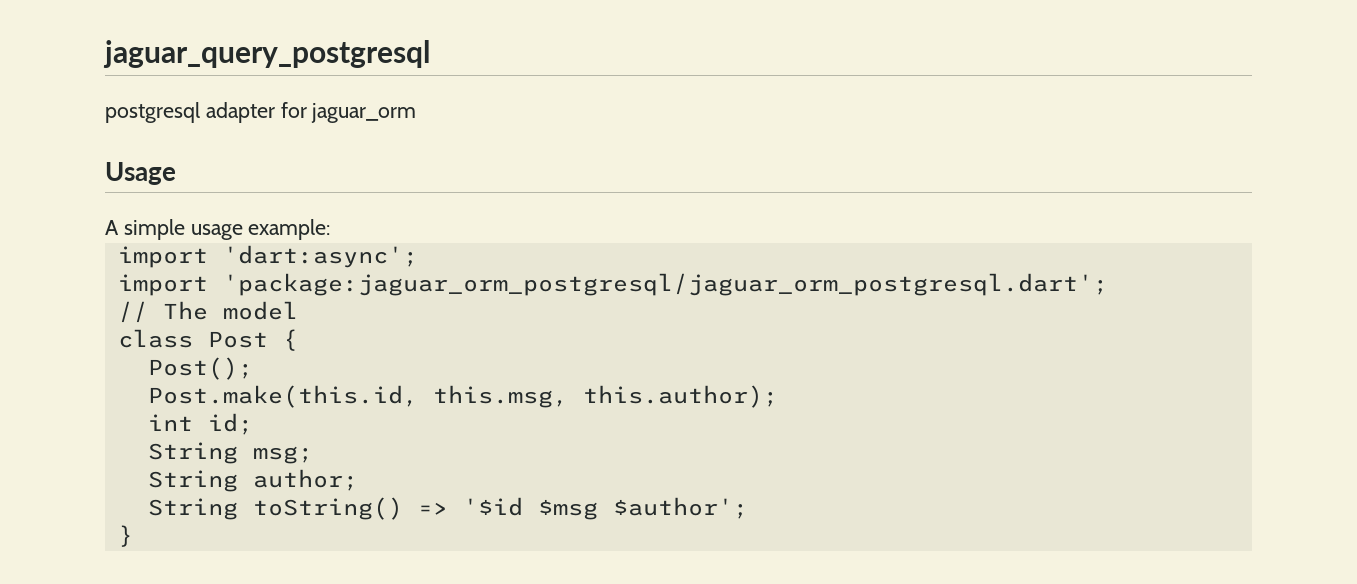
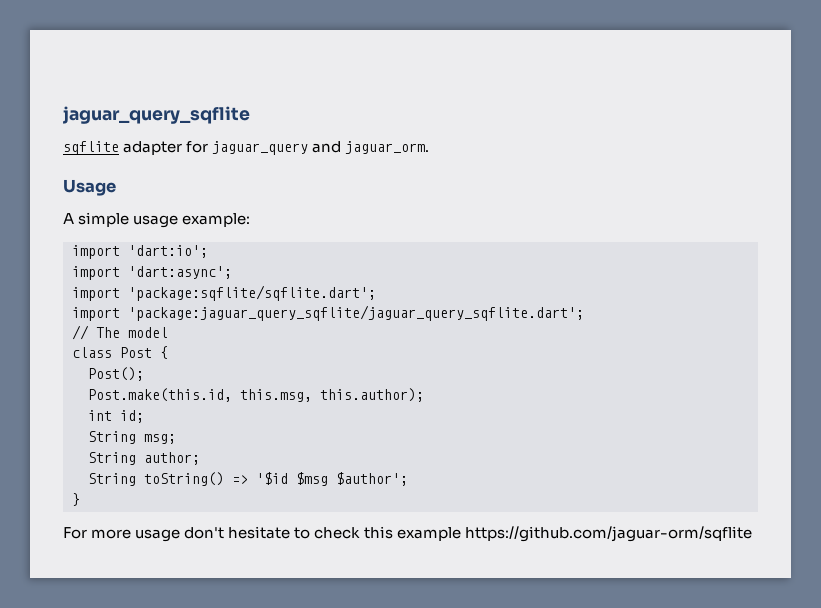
[103,40,430,68] [105,102,417,123] jaguar_query_postgresql // postgresql adapter for jaguar_orm -> [63,106,250,124] [63,141,430,155] jaguar_query_sqflite // sqflite adapter for jaguar_query and jaguar_orm.
(331, 229) none -> [72,245,208,259] // import 'dart:io';
[222,273,1108,296] 'package:jaguar_orm_postgresql/jaguar_orm_postgresql.dart'; -> [128,285,376,301] [72,305,584,321] 'package:sqflite/sqflite.dart'; // import 'package:jaguar_query_sqflite/jaguar_query_sqflite.dart';
(133, 536) none -> [63,526,753,542] // For more usage don't hesitate to check this example https://github.com/jaguar-orm/sqflite

